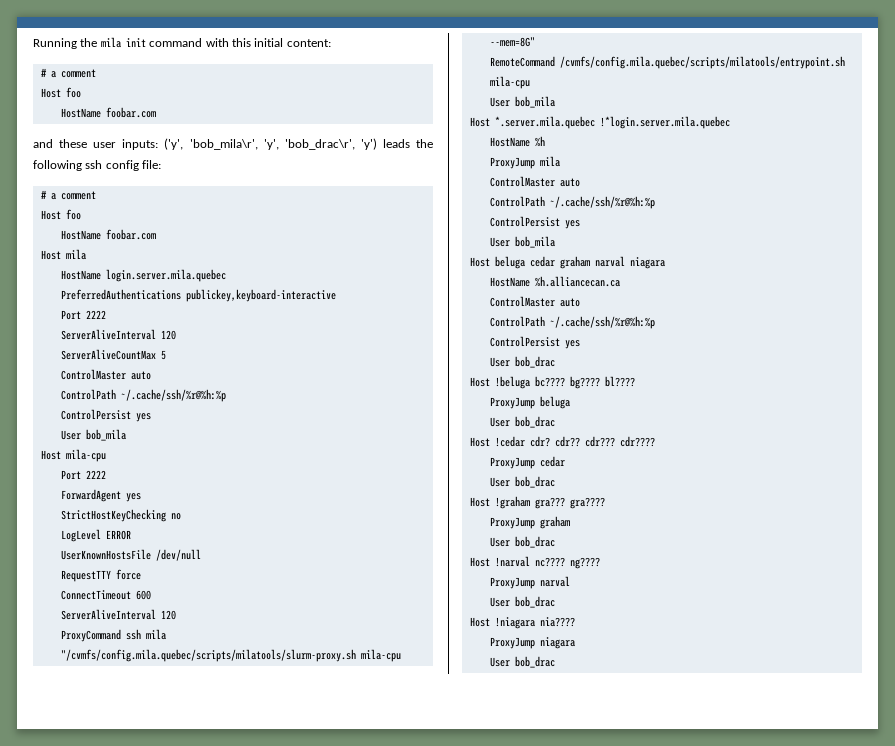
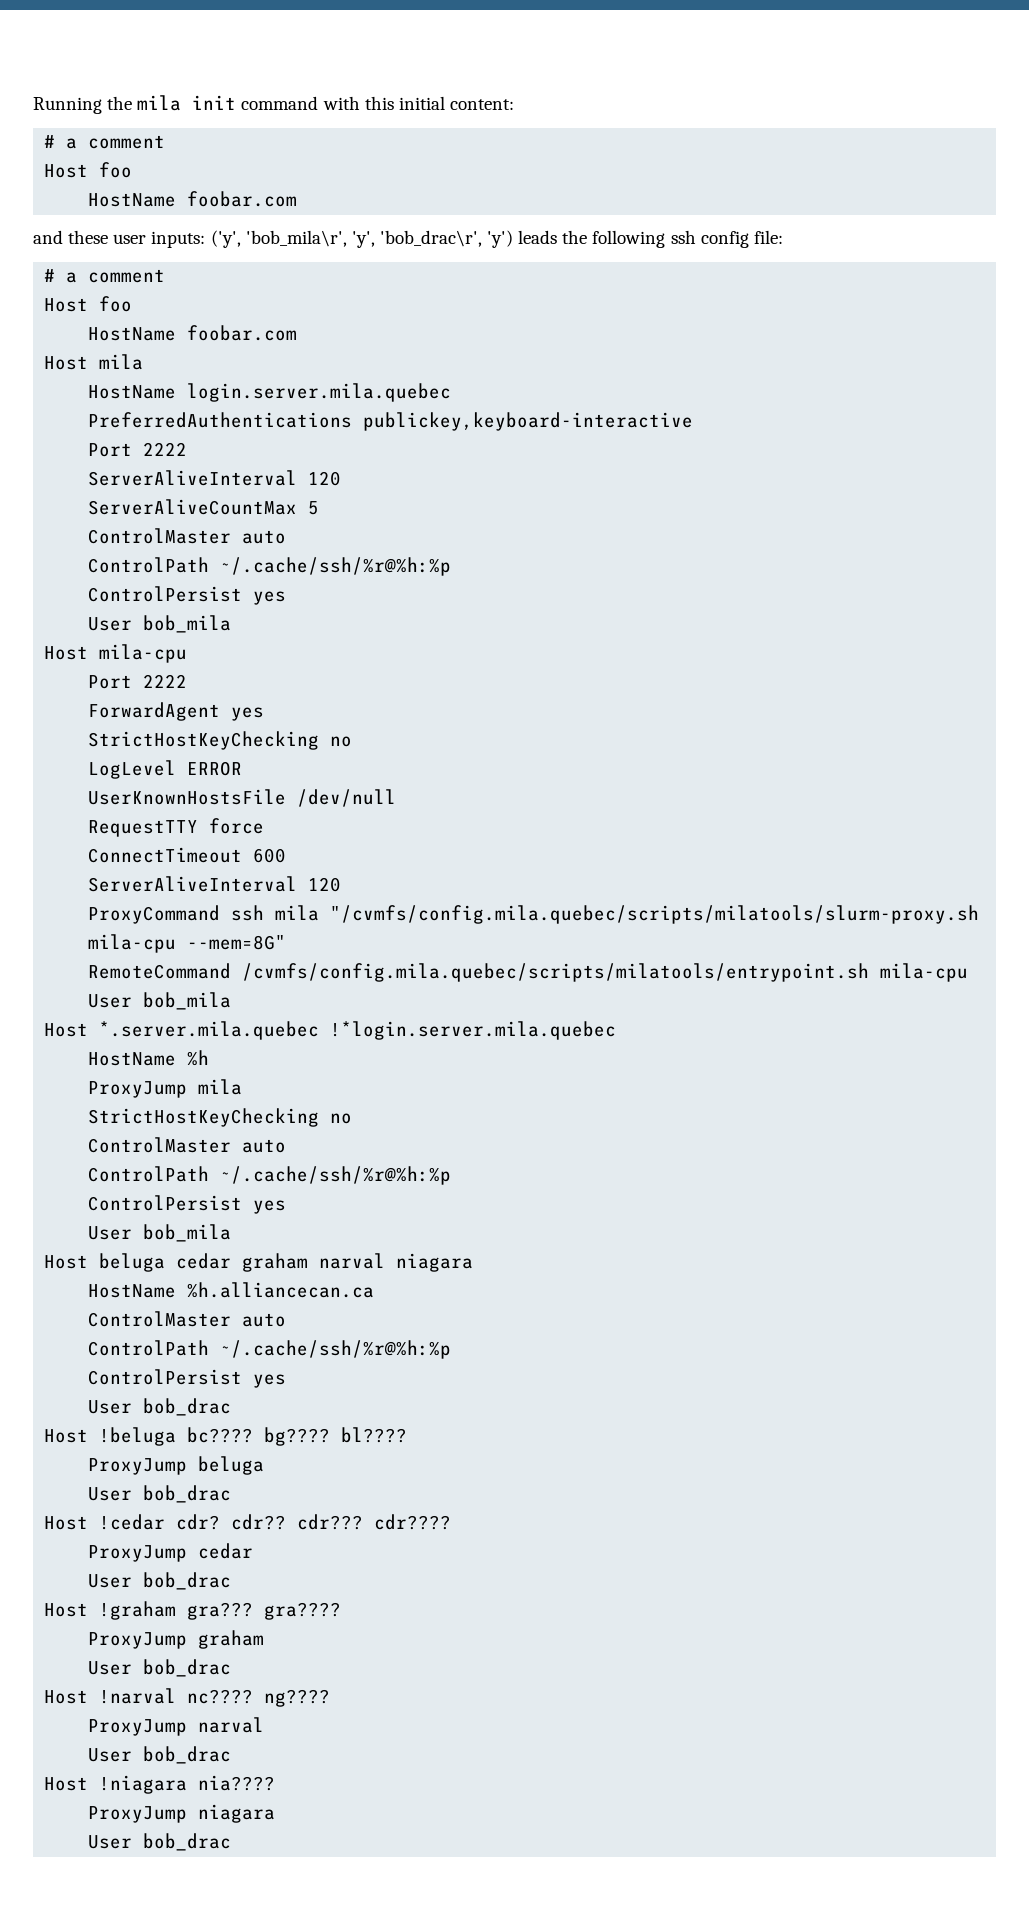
(560, 161) none -> [88,1108,353,1127] // StrictHostKeyChecking no

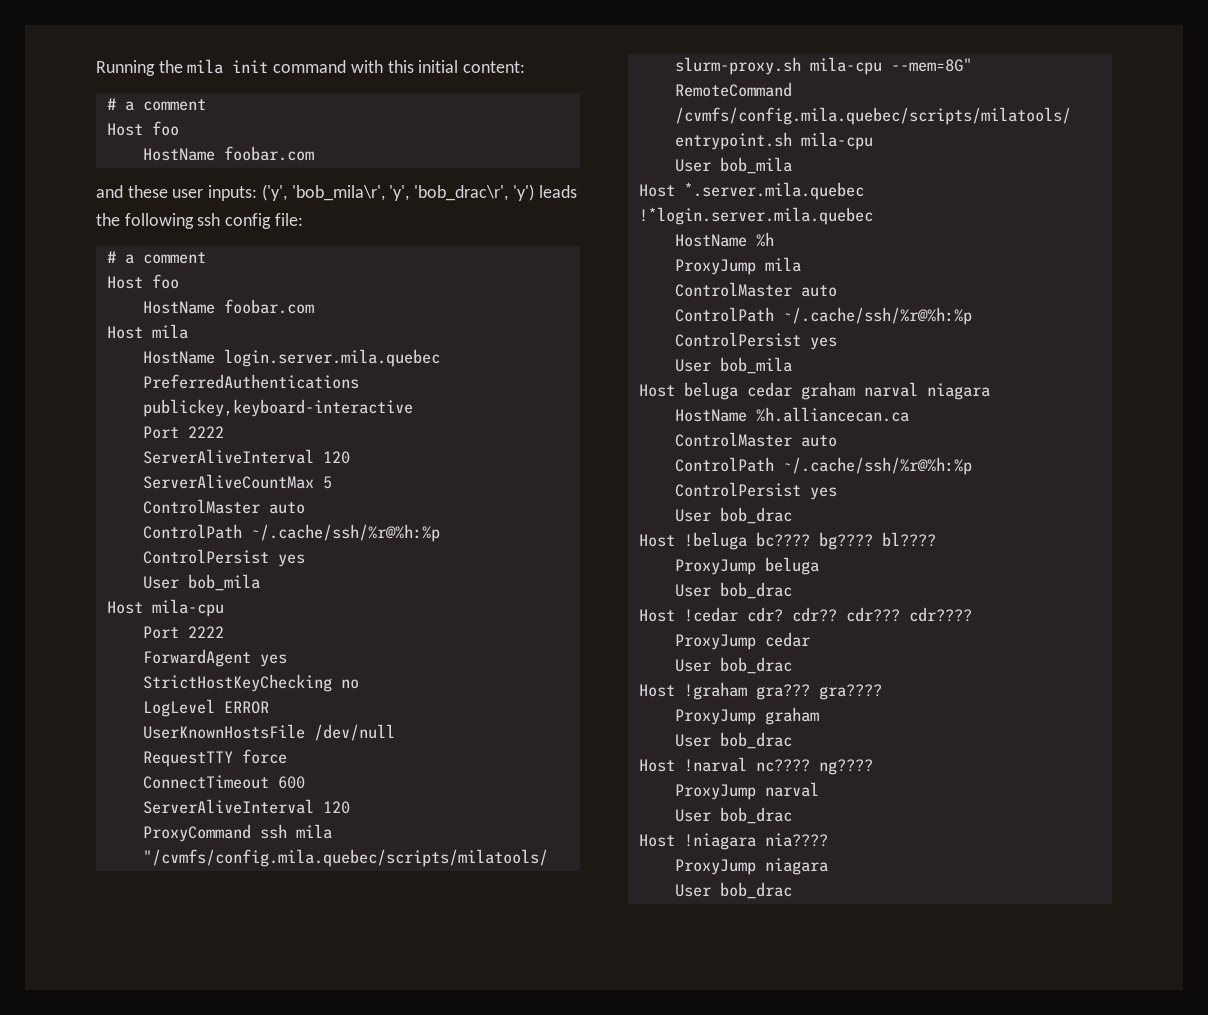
[88,1108,353,1127] // StrictHostKeyChecking no -> (801, 264) none

